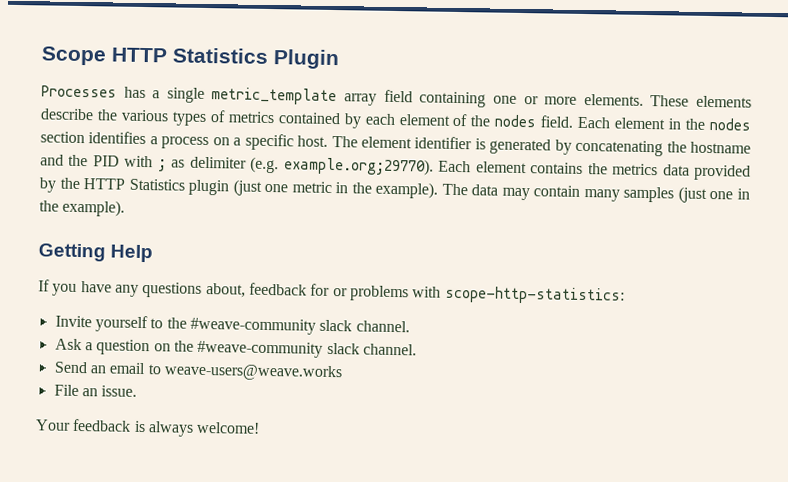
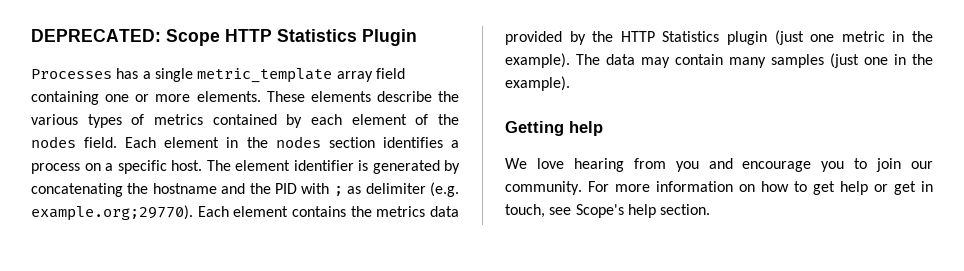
(41, 56) none -> [31,29,161,42] DEPRECATED:
[110,244,154,263] [38,279,625,305] [54,315,410,335] [54,338,417,358] [53,361,343,382] [53,384,138,397] [35,418,261,437] Help // If you have any questions about, feedback for or problems with scope-http-statistics: // Invite yourself to the #weave-community slack channel. // Ask a question on the #weave-community slack channel. // Send an email to weave-users@weave.works // File an issue. // Your feedback is always welcome! -> [569,121,603,136] [505,158,933,172] [505,181,933,195] [505,204,711,218] help // We love hearing from you and encourage you to join our community. For more information on how to get help or get in touch, see Scope's help section.

